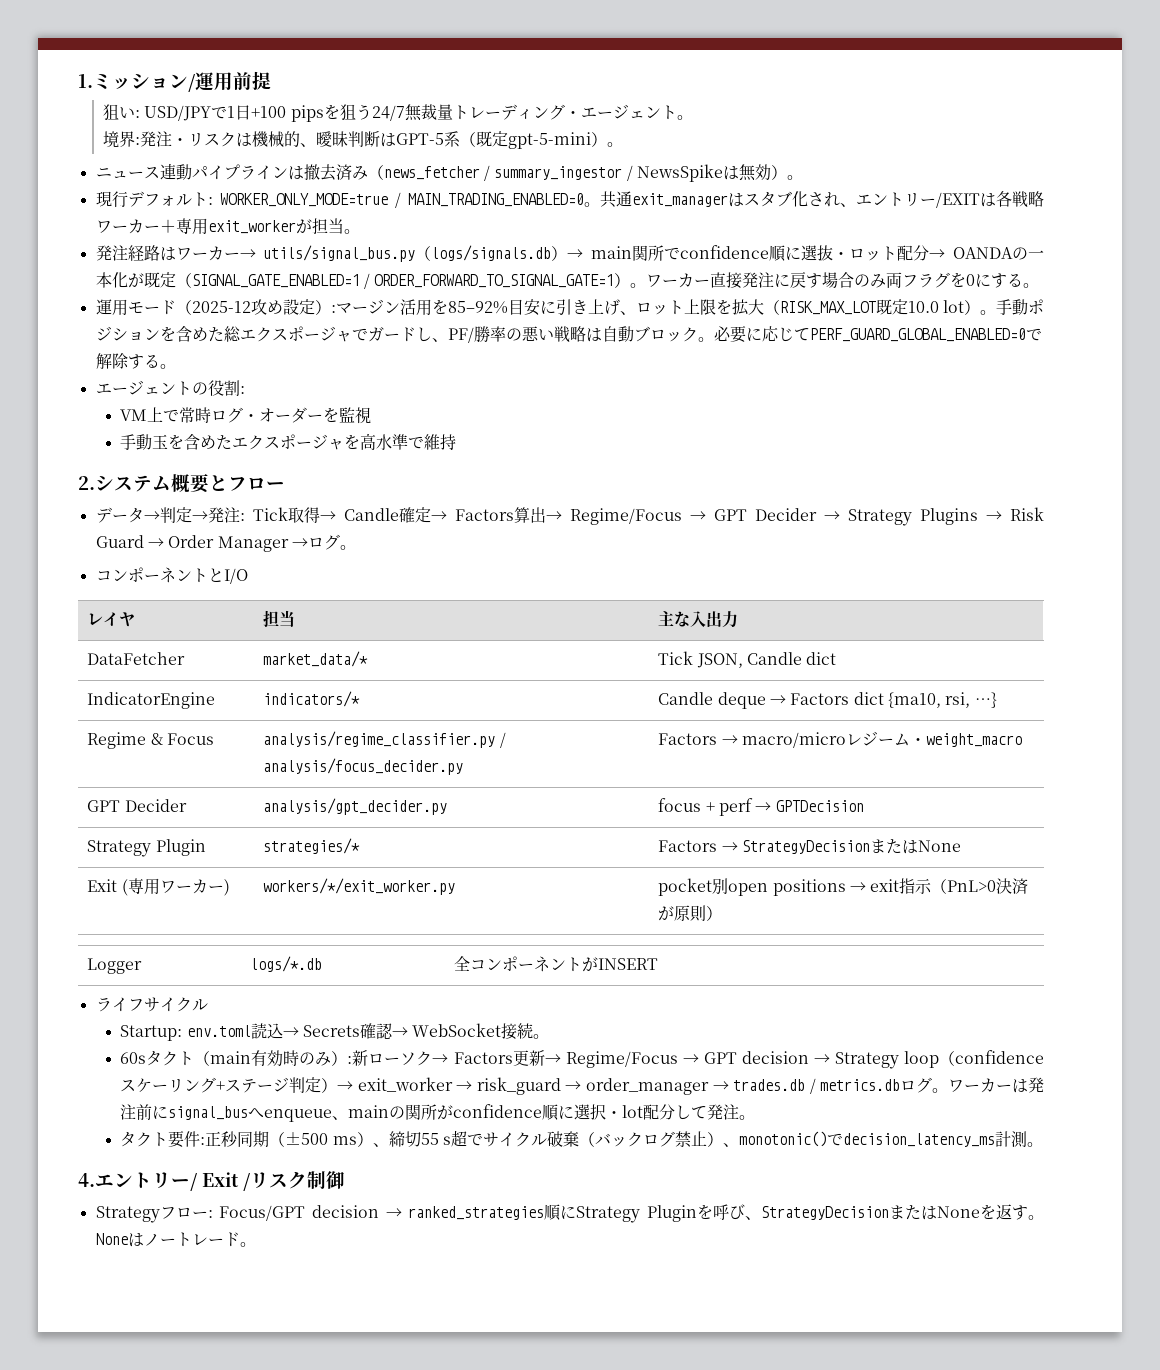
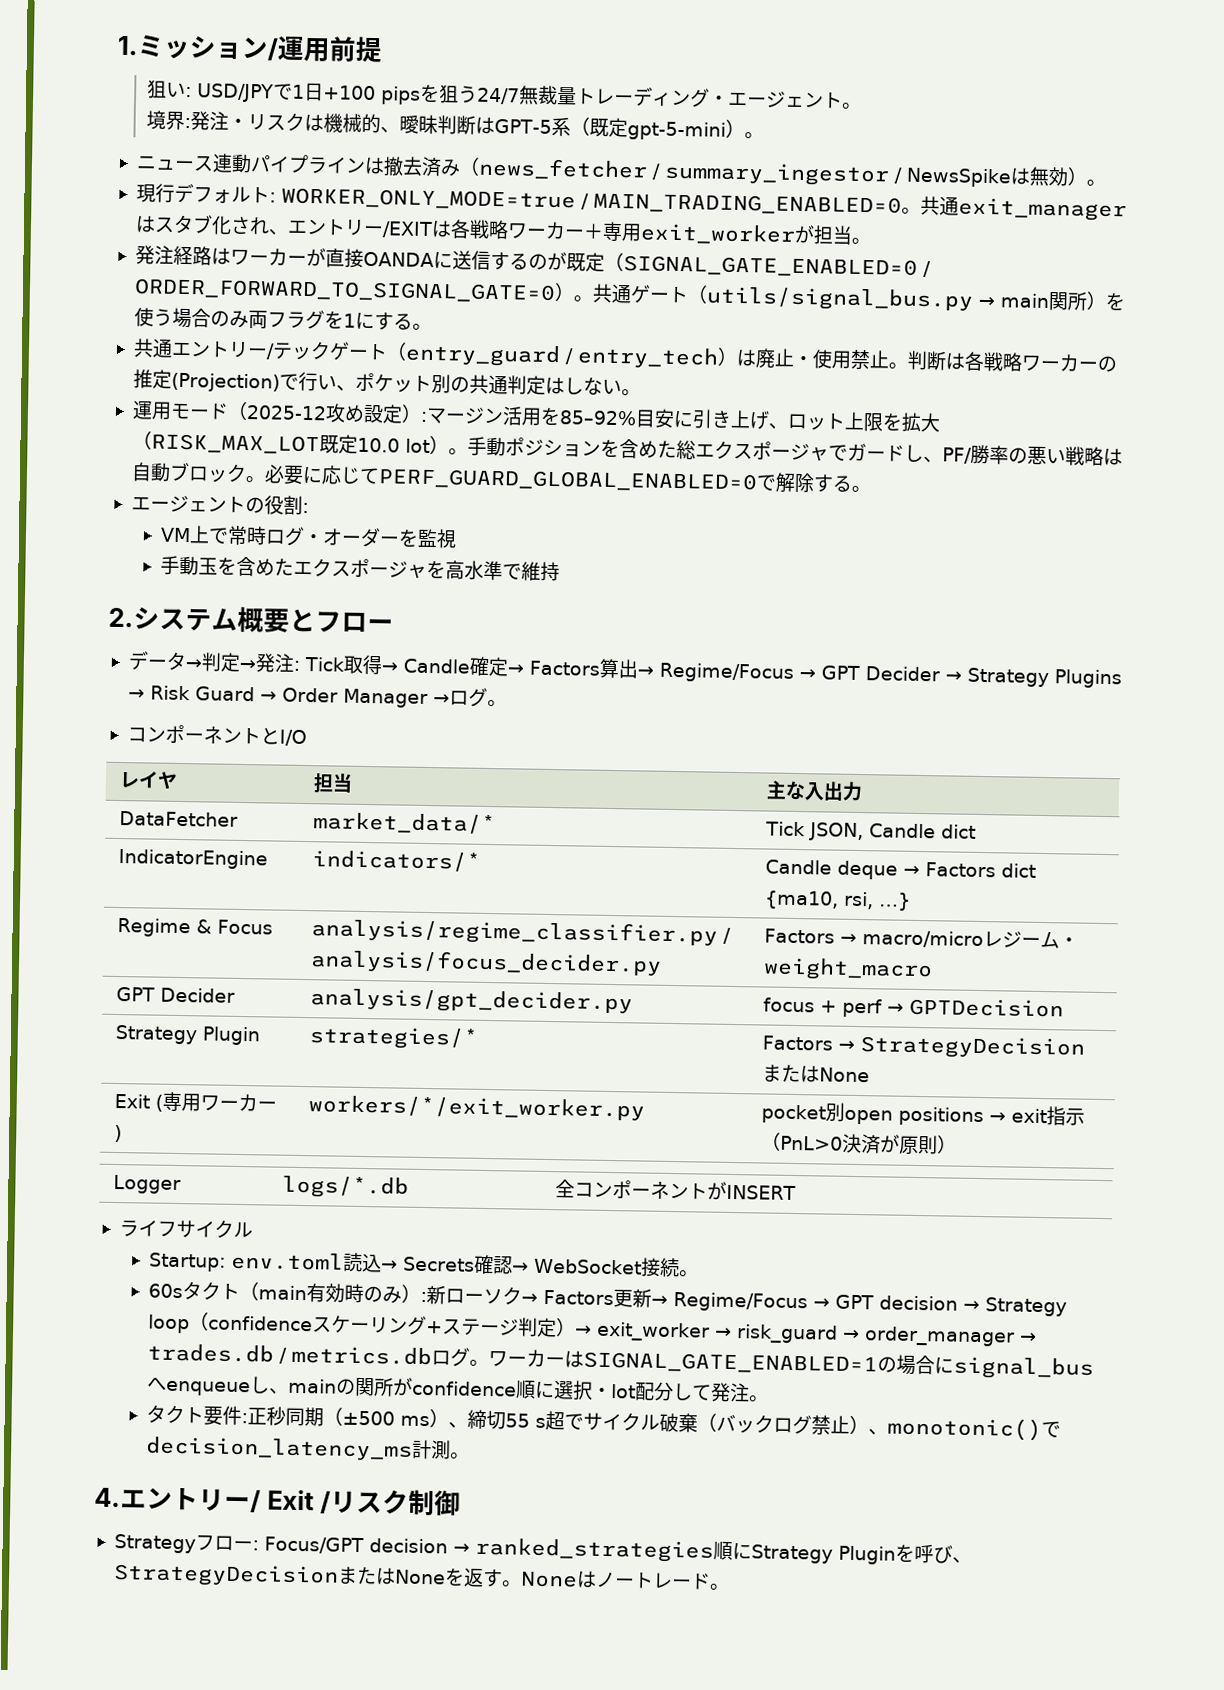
[239,245,1044,262] [95,272,823,289] → utils/signal_bus.py（logs/signals.db）→ main関所でconfidence順に選抜・ロット配分→ OANDAの一本化が既定（SIGNAL_GATE_ENABLED=1 / ORDER_FORWARD_TO_SIGNAL_GATE=1）。ワーカー直接発注に戻す -> [305,247,931,278] [133,278,1126,312] [133,307,173,327] が直接OANDAに送信するのが既定（SIGNAL_GATE_ENABLED=0 / ORDER_FORWARD_TO_SIGNAL_GATE=0）。共通ゲート（utils/signal_bus.py → main関所）を使う
[966,274,976,286] 0 -> [342,313,356,328] 1
(1040, 285) none -> [132,338,1118,373] [132,369,641,396] // 共通エントリー/テックゲート（entry_guard / entry_tech）は廃止・使用禁止。判断は各戦略ワーカーの推定(Projection)で行い、ポケット別の共通判定はしない。
[1028,1077,1044,1093] [120,1104,153,1120] 発注前 -> [582,1351,935,1375] SIGNAL_GATE_ENABLED=1の場合
(333, 1115) none -> [249,1376,270,1394] し

